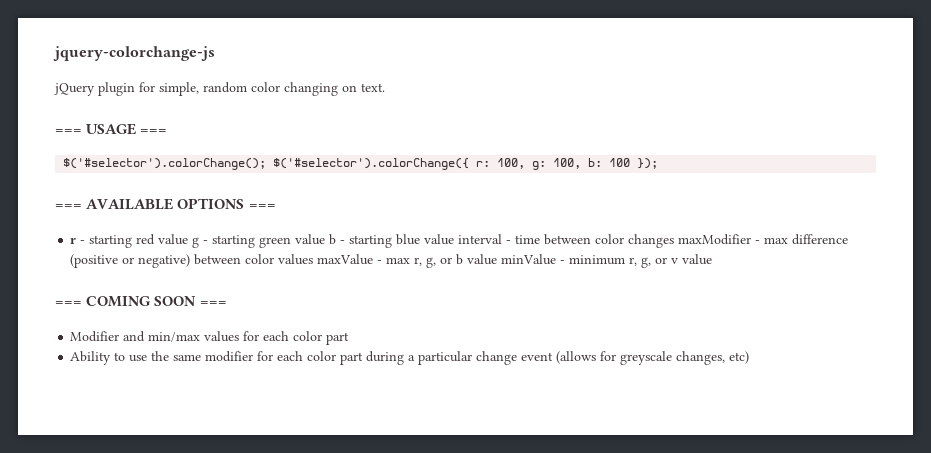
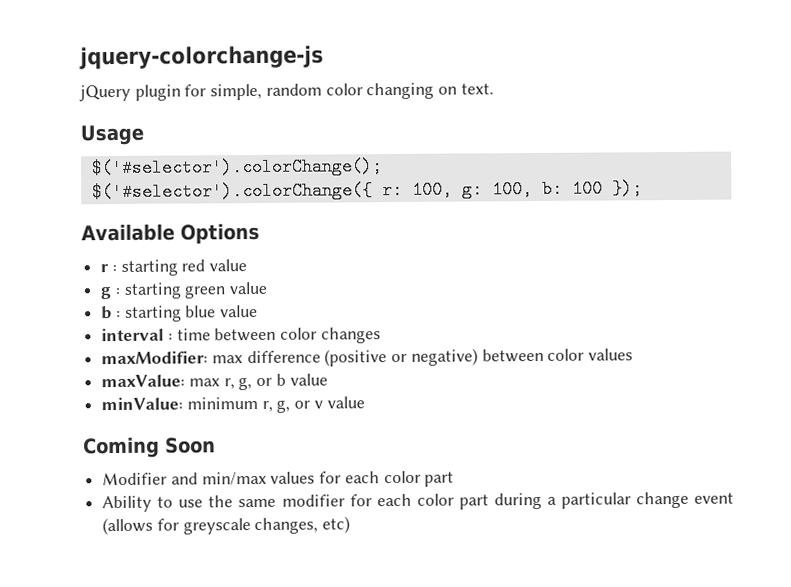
[55,123,168,135] === USAGE === -> [80,124,144,146] Usage
(267, 164) none -> (383, 167) //
[55,198,276,210] === AVAILABLE OPTIONS === -> [81,222,260,245] Available Options
[80,240,86,244] - -> [111,264,117,273] :
[192,237,209,248] g - -> [100,287,121,300] // g :
[329,234,346,245] b - -> [101,306,121,320] // b :
[458,234,512,244] interval - -> [101,327,173,342] // interval :
[678,234,761,245] maxModifier - -> [101,350,209,365] // maxModifier:
[317,254,383,265] maxValue - -> [101,374,186,388] // maxValue:
[501,254,566,265] minValue - -> [101,396,184,411] // minValue:
[55,296,227,307] === COMING SOON === -> [83,436,216,459] Coming Soon

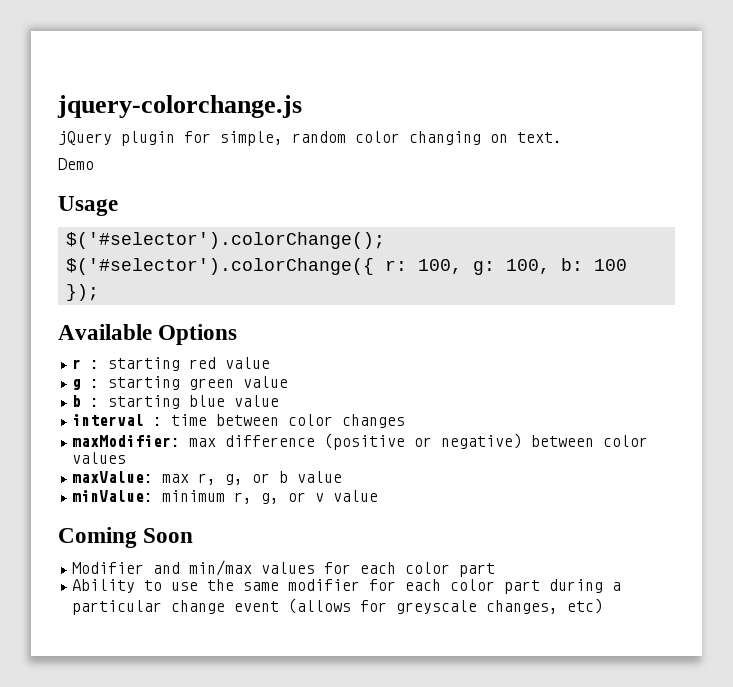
[79,45,324,70] jquery-colorchange-js -> [57,95,302,118] jquery-colorchange.js
(494, 89) none -> [58,158,94,170] // Demo

